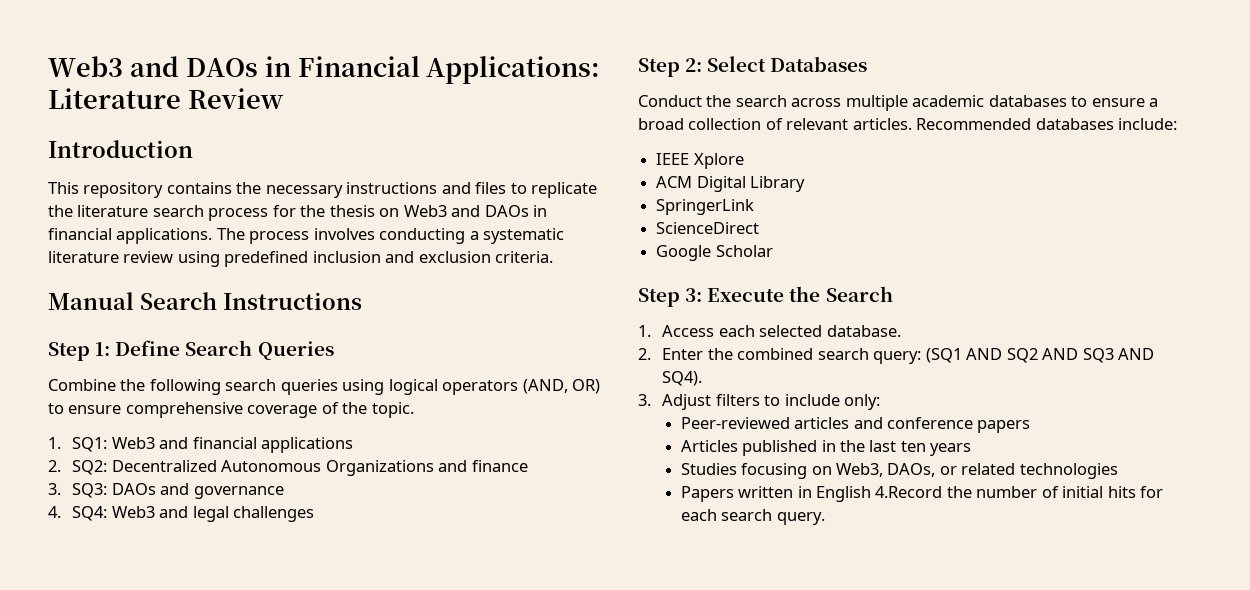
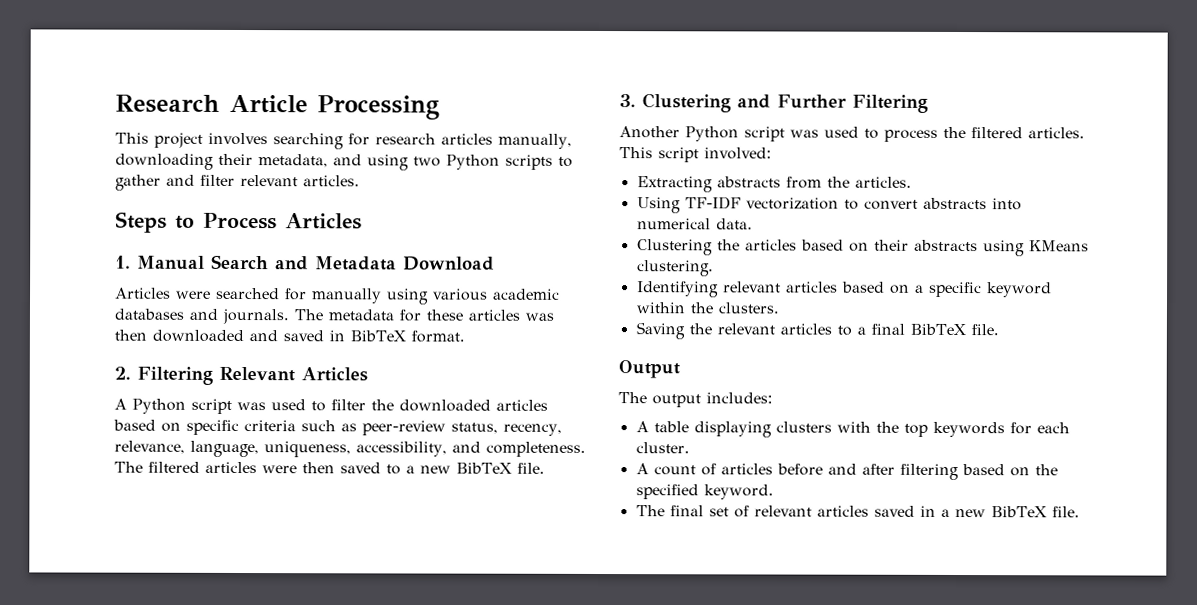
[48,56,601,84] [48,88,284,109] [48,140,193,158] [48,182,598,198] [48,205,548,221] [48,228,565,244] [48,251,554,267] [48,292,362,310] [48,340,334,361] [48,379,601,395] [48,402,414,418] [48,437,354,453] [48,460,528,476] [48,483,284,499] [48,506,315,522] [638,56,868,77] [638,95,1159,111] [638,118,1178,130] [656,153,744,169] [656,176,806,192] [656,199,755,215] [656,222,760,234] [656,245,773,261] [638,286,893,307] [638,325,901,337] [638,348,1155,364] [662,371,703,386] [638,394,881,410] [680,417,1031,433] [680,440,972,456] [680,463,1118,479] [680,486,1164,502] [680,509,825,525] Web3 and DAOs in Financial Applications: Literature Review // Introduction // This repository contains the necessary instructions and files to replicate the literature search process for the thesis on Web3 and DAOs in financial applications. The process involves conducting a systematic literature review using predefined inclusion and exclusion criteria. // Manual Search Instructions // Step 1: Define Search Queries // Combine the following search queries using logical operators (AND, OR) to ensure comprehensive coverage of the topic. // 1. SQ1: Web3 and financial applications // 2. SQ2: Decentralized Autonomous Organizations and finance // 3. SQ3: DAOs and governance // 4. SQ4: Web3 and legal challenges // Step 2: Select Databases // Conduct the search across multiple academic databases to ensure a broad collection of relevant articles. Recommended databases include: // IEEE Xplore // ACM Digital Library // SpringerLink // ScienceDirect // Google Scholar // Step 3: Execute the Search // 1. Access each selected database. // 2. Enter the combined search query: (SQ1 AND SQ2 AND SQ3 AND SQ4). // 3. Adjust filters to include only: // Peer-reviewed articles and conference papers // Articles published in the last ten years // Studies focusing on Web3, DAOs, or related technologies // Papers written in English 4.Record the number of initial hits for each search query. -> [115,94,440,120] [115,132,572,150] [115,153,573,171] [115,174,360,191] [115,211,362,233] [115,254,495,271] [115,287,560,305] [114,308,554,325] [114,329,465,343] [114,366,368,385] [114,398,548,414] [113,419,562,436] [114,440,586,458] [114,461,545,475] [619,93,928,113] [619,126,1085,142] [619,147,772,163] [636,176,912,193] [636,196,1022,214] [636,218,753,230] [636,239,1089,257] [636,260,714,277] [636,281,1052,298] [635,302,780,314] [635,322,999,340] [618,360,680,379] [618,392,773,408] [635,421,1070,438] [635,442,690,454] [635,463,1058,481] [635,484,774,500] [635,505,1080,518] Research Article Processing // This project involves searching for research articles manually, downloading their metadata, and using two Python scripts to gather and filter relevant articles. // Steps to Process Articles // 1. Manual Search and Metadata Download // Articles were searched for manually using various academic databases and journals. The metadata for these articles was then downloaded and saved in BibTeX format. // 2. Filtering Relevant Articles // A Python script was used to filter the downloaded articles based on specific criteria such as peer-review status, recency, relevance, language, uniqueness, accessibility, and completeness. The filtered articles were then saved to a new BibTeX file. // 3. Clustering and Further Filtering // Another Python script was used to process the filtered articles. This script involved: // Extracting abstracts from the articles. // Using TF-IDF vectorization to convert abstracts into numerical data. // Clustering the articles based on their abstracts using KMeans clustering. // Identifying relevant articles based on a specific keyword within the clusters. // Saving the relevant articles to a final BibTeX file. // Output // The output includes: // A table displaying clusters with the top keywords for each cluster. // A count of articles before and after filtering based on the specified keyword. // The final set of relevant articles saved in a new BibTeX file.

